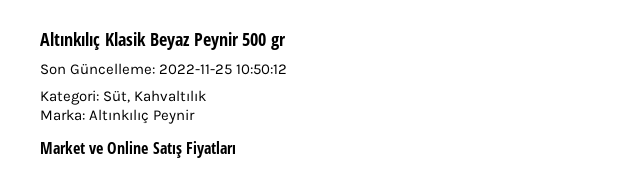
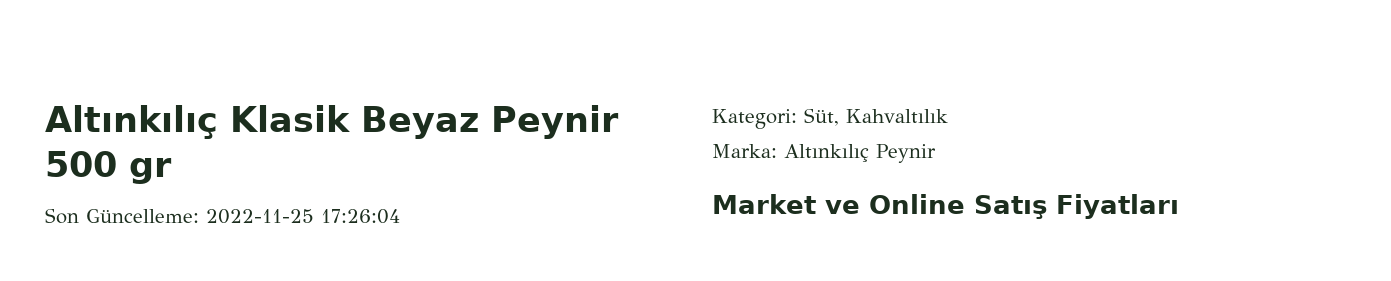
[236,64,288,75] 10:50:12 -> [321,209,400,224] 17:26:04

